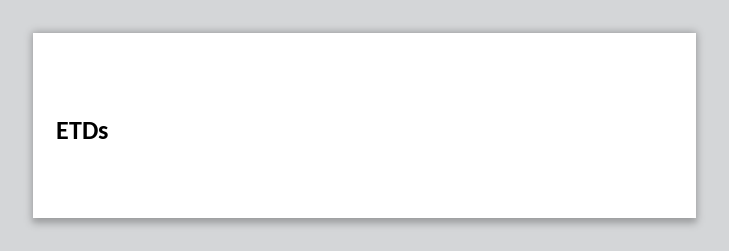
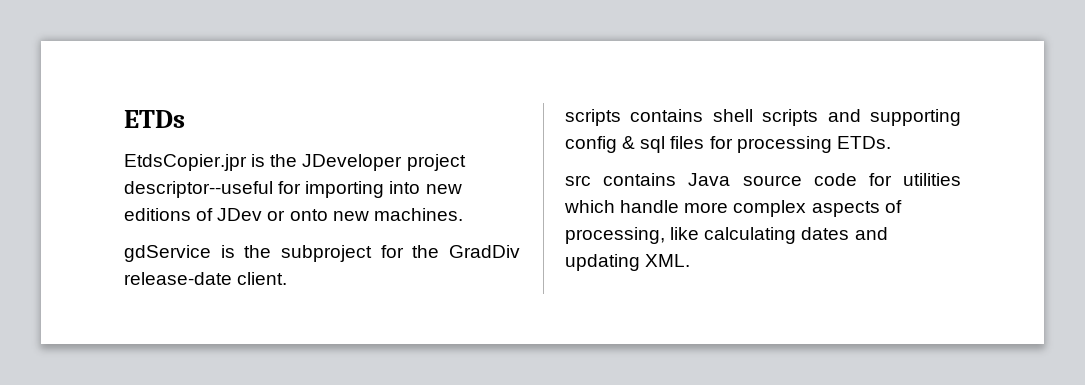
(108, 130) none -> [124,154,466,171] [124,181,462,198] [124,208,463,221] [124,245,520,262] [124,272,288,285] [565,109,961,126] [565,136,891,153] [565,173,961,186] [564,200,902,217] [565,227,888,244] [565,254,691,271] // EtdsCopier.jpr is the JDeveloper project descriptor--useful for importing into new editions of JDev or onto new machines. // gdService is the subproject for the GradDiv release-date client. // scripts contains shell scripts and supporting config & sql files for processing ETDs. // src contains Java source code for utilities which handle more complex aspects of processing, like calculating dates and updating XML.

